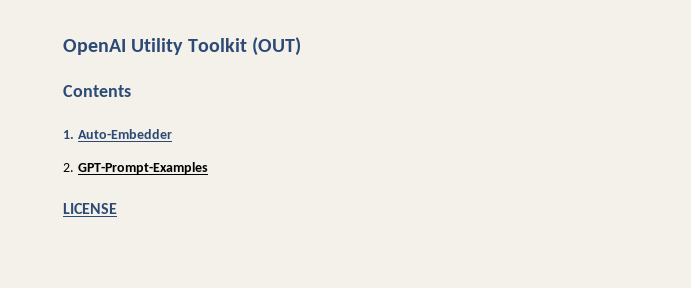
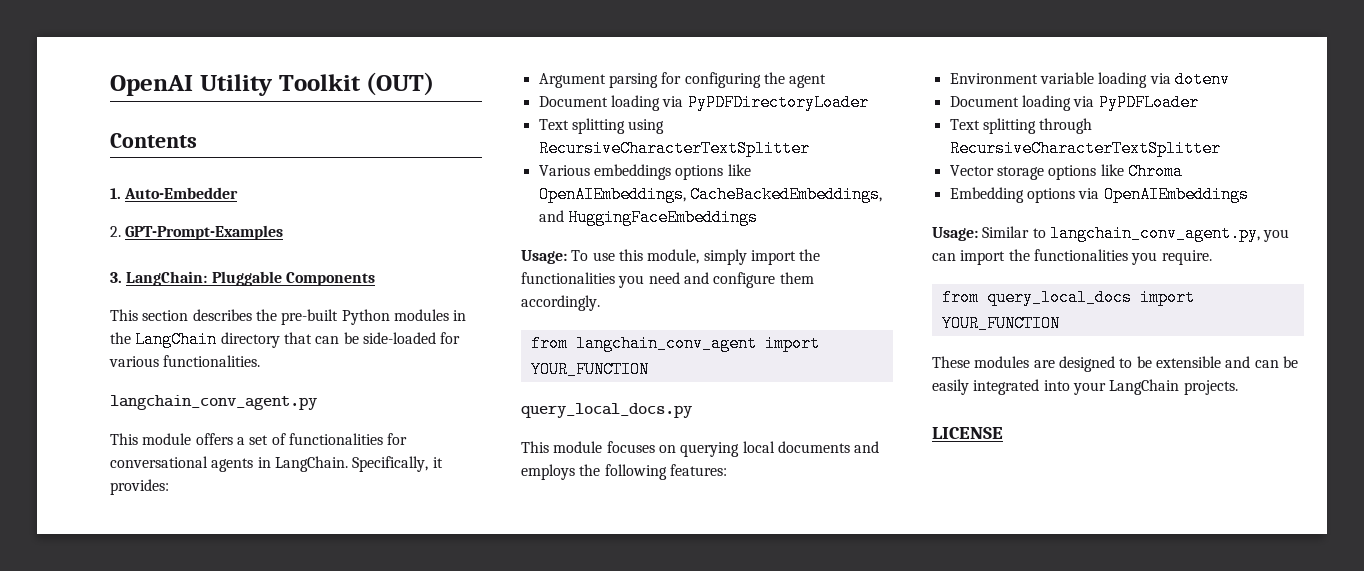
(208, 168) none -> [110,271,375,286] [110,309,467,325] [110,331,461,348] [109,355,261,367] [110,395,318,410] [110,433,408,445] [110,456,443,472] [110,479,169,495] [538,72,827,88] [538,94,869,111] [538,118,665,134] [538,140,810,157] [538,164,751,180] [538,186,882,203] [538,209,758,226] [521,249,821,265] [521,272,814,288] [521,295,600,311] [530,335,820,352] [530,361,649,378] [521,403,693,418] [521,441,880,457] [521,464,727,480] [949,71,1230,88] [949,94,1199,111] [949,118,1093,134] [949,140,1221,157] [949,163,1183,180] [949,186,1249,203] [932,225,1290,242] [932,249,1212,265] [941,289,1195,306] [941,315,1060,332] [932,356,1298,372] [932,379,1238,395] // 3. LangChain: Pluggable Components // This section describes the pre-built Python modules in the LangChain directory that can be side-loaded for various functionalities. // langchain_conv_agent.py // This module offers a set of functionalities for conversational agents in LangChain. Specifically, it provides: // Argument parsing for configuring the agent // Document loading via PyPDFDirectoryLoader // Text splitting using RecursiveCharacterTextSplitter // Various embeddings options like OpenAIEmbeddings, CacheBackedEmbeddings, and HuggingFaceEmbeddings // Usage: To use this module, simply import the functionalities you need and configure them accordingly. // from langchain_conv_agent import YOUR_FUNCTION // query_local_docs.py // This module focuses on querying local documents and employs the following features: // Environment variable loading via dotenv // Document loading via PyPDFLoader // Text splitting through RecursiveCharacterTextSplitter // Vector storage options like Chroma // Embedding options via OpenAIEmbeddings // Usage: Similar to langchain_conv_agent.py, you can import the functionalities you require. // from query_local_docs import YOUR_FUNCTION // These modules are designed to be extensible and can be easily integrated into your LangChain projects.

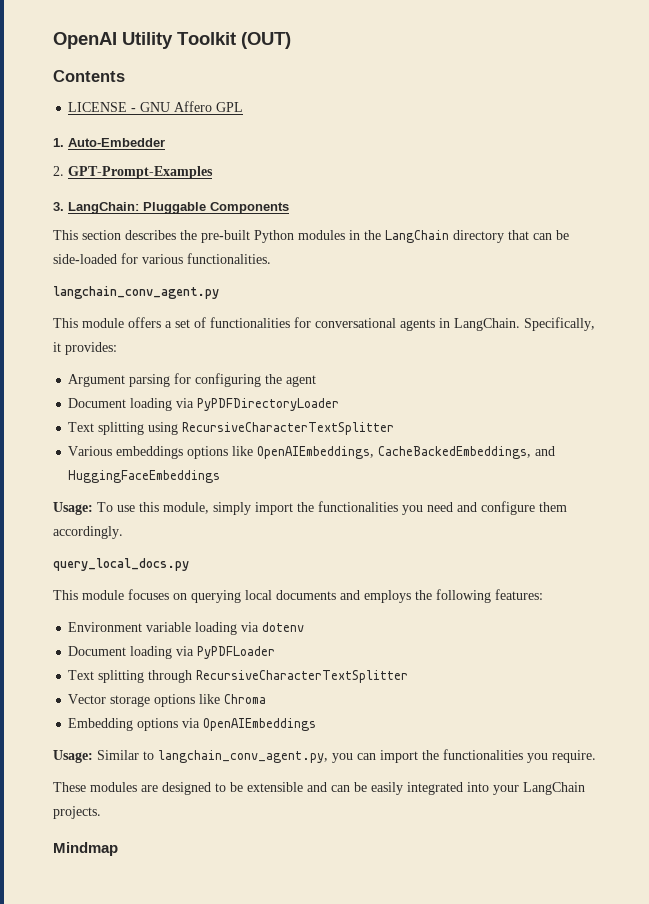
(197, 140) none -> [68,101,244,112] // LICENSE - GNU Affero GPL
[530,335,820,352] [530,361,649,378] // from langchain_conv_agent import YOUR_FUNCTION -> (123, 532) none
[941,289,1195,306] [941,315,1060,332] // from query_local_docs import YOUR_FUNCTION -> (596, 756) none
[932,427,1003,439] LICENSE -> [53,842,118,856] Mindmap

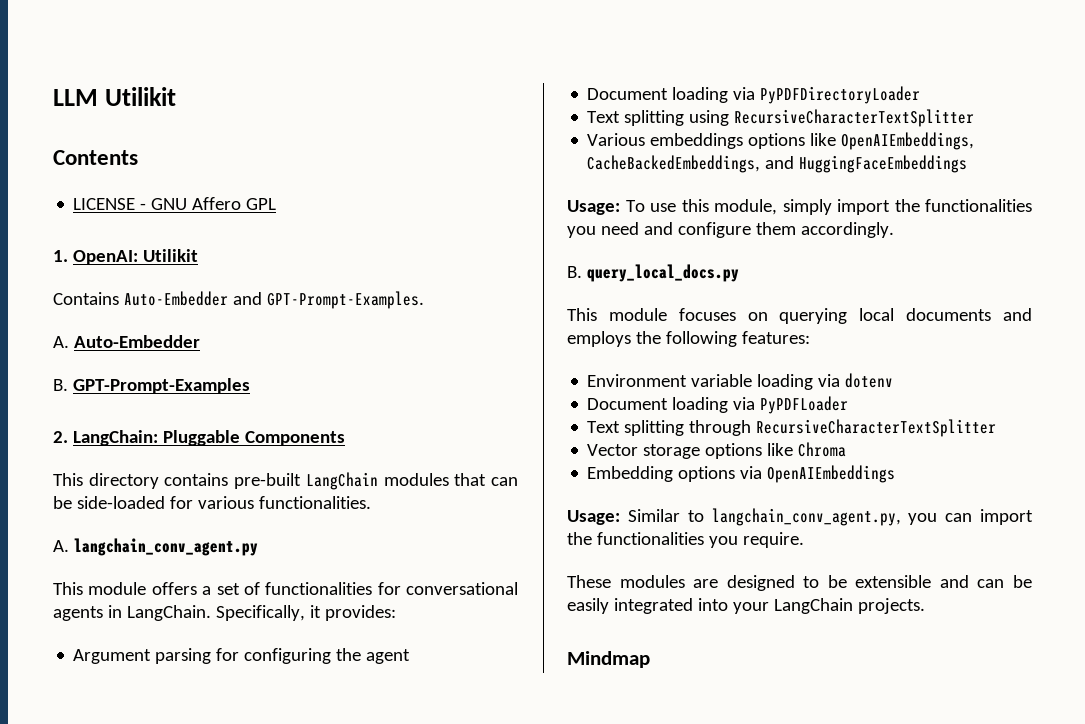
[53,32,291,49] OpenAI Utility Toolkit (OUT) -> [53,87,177,106] LLM Utilikit
(64, 142) none -> [72,249,198,265] [53,291,424,309] [53,336,69,348] OpenAI: Utilikit // Contains Auto-Embedder and GPT-Prompt-Examples. // A.
[53,166,64,176] 2. -> [53,379,68,391] B.
[53,202,64,211] 3. -> [53,431,68,443] 2.
[82,230,504,243] section describes the pre-built Python modules in the LangChain directory -> [88,472,449,490] directory contains pre-built LangChain modules
(271, 258) none -> [53,540,69,552] A.
(123, 532) none -> [567,266,582,278] B.

